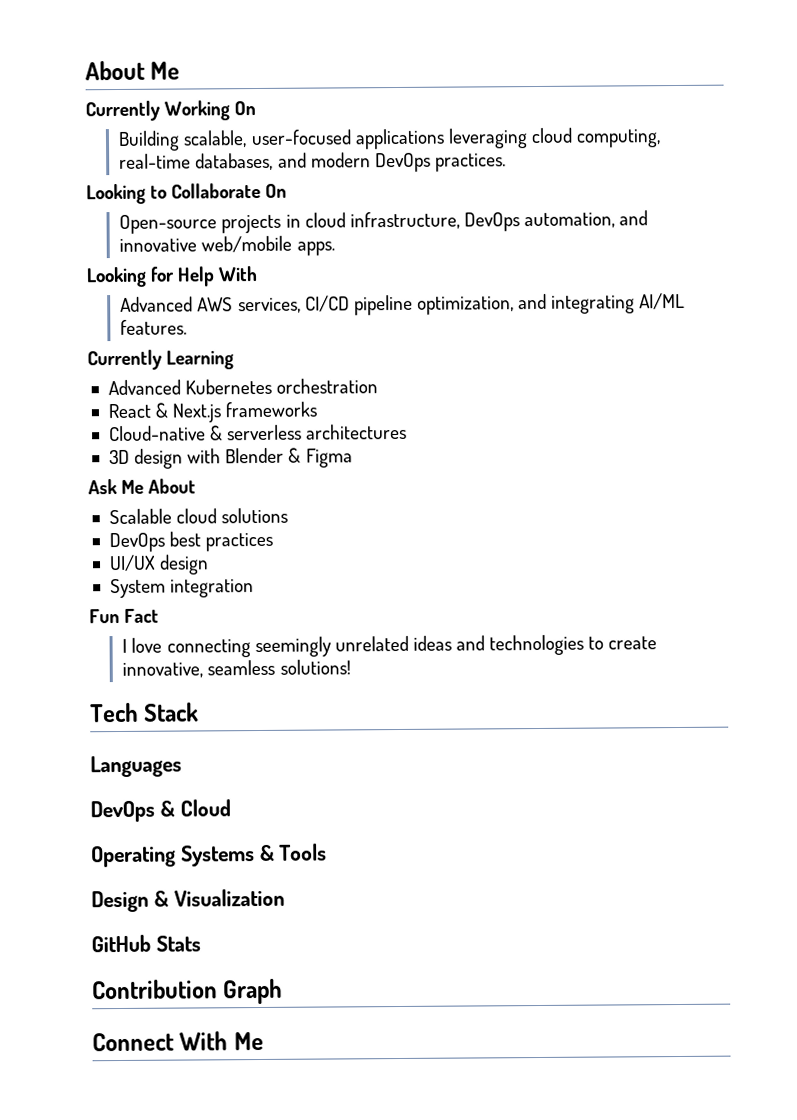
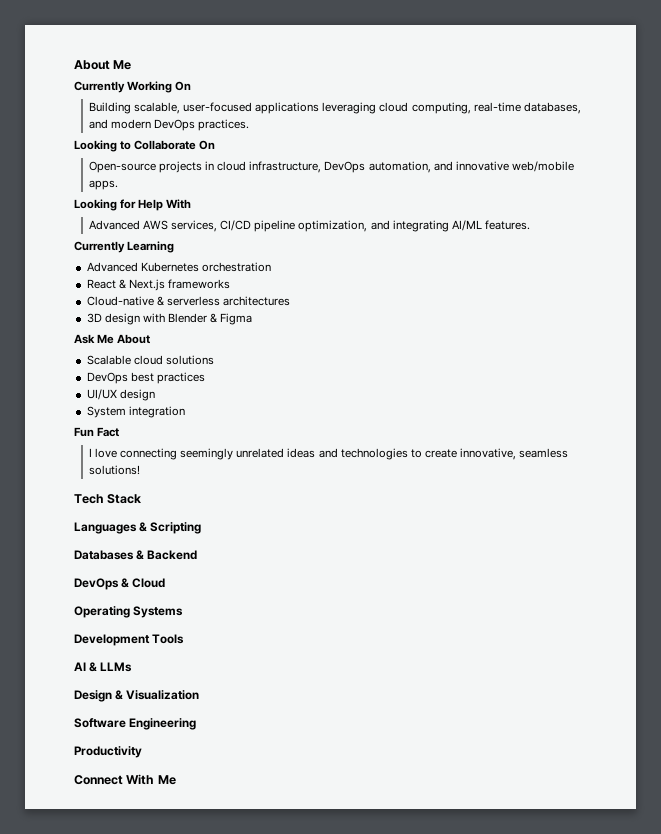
(182, 766) none -> [139,522,202,534] [74,550,198,560] & Scripting // Databases & Backend
[259,843,328,862] & Tools -> [74,634,185,646] [74,662,133,672] // Development Tools // AI & LLMs
[91,934,201,953] [91,978,284,1005] GitHub Stats // Contribution Graph -> [74,718,197,730] [74,746,142,758] Software Engineering // Productivity

